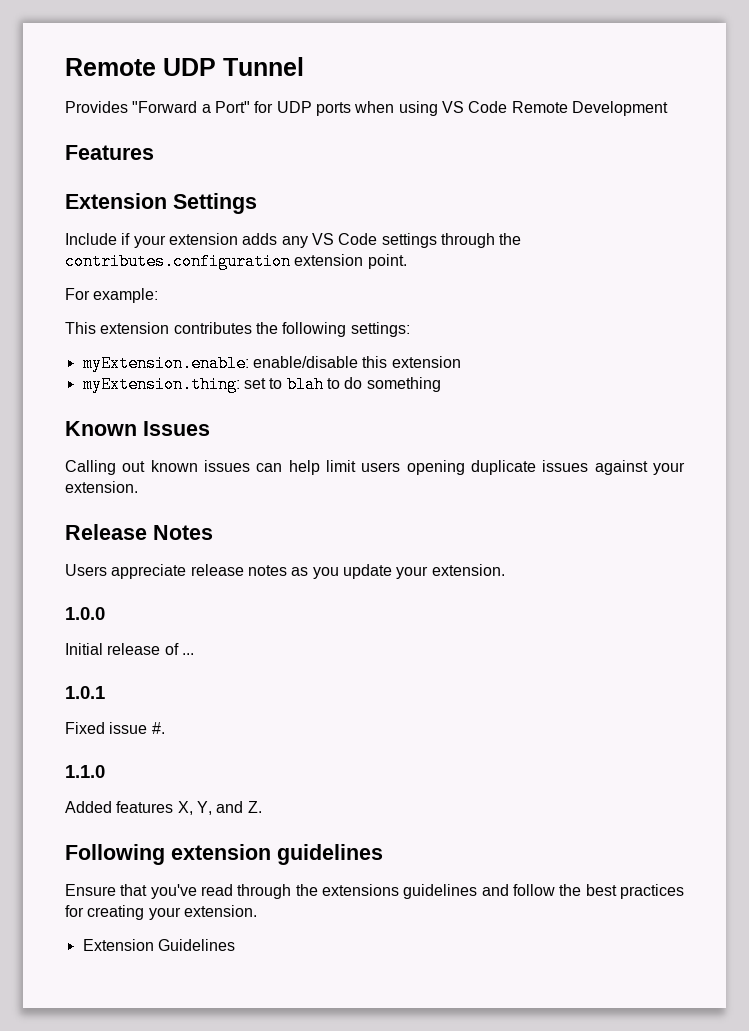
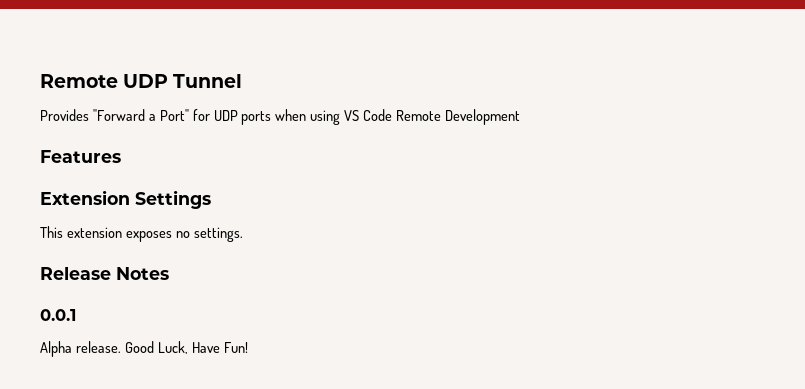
[65,233,522,248] [65,253,407,270] [65,288,159,303] [65,322,410,337] [82,355,461,372] [82,376,441,393] [65,421,210,436] [65,460,685,475] [65,481,138,493] [65,524,213,540] [65,564,505,579] [65,607,105,620] [65,643,194,655] [65,686,105,699] [65,722,165,734] [65,765,105,778] [65,801,262,815] [65,844,383,865] [65,884,684,899] [65,905,257,920] [82,939,235,951] Include if your extension adds any VS Code settings through the contributes.configuration extension point. // For example: // This extension contributes the following settings: // myExtension.enable: enable/disable this extension // myExtension.thing: set to blah to do something // Known Issues // Calling out known issues can help limit users opening duplicate issues against your extension. // Release Notes // Users appreciate release notes as you update your extension. // 1.0.0 // Initial release of ... // 1.0.1 // Fixed issue #. // 1.1.0 // Added features X, Y, and Z. // Following extension guidelines // Ensure that you've read through the extensions guidelines and follow the best practices for creating your extension. // Extension Guidelines -> [40,226,243,242] [40,267,169,280] [40,309,76,321] [40,341,248,357] This extension exposes no settings. // Release Notes // 0.0.1 // Alpha release. Good Luck, Have Fun!

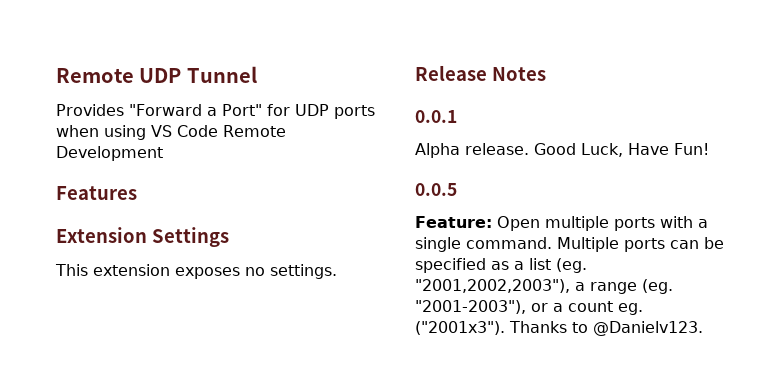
(248, 347) none -> [415,183,457,196] [415,216,708,231] [415,237,724,252] [415,258,587,273] [415,279,673,294] [415,300,643,315] [415,321,703,336] // 0.0.5 // Feature: Open multiple ports with a single command. Multiple ports can be specified as a list (eg. "2001,2002,2003"), a range (eg. "2001-2003"), or a count eg. ("2001x3"). Thanks to @Danielv123.

